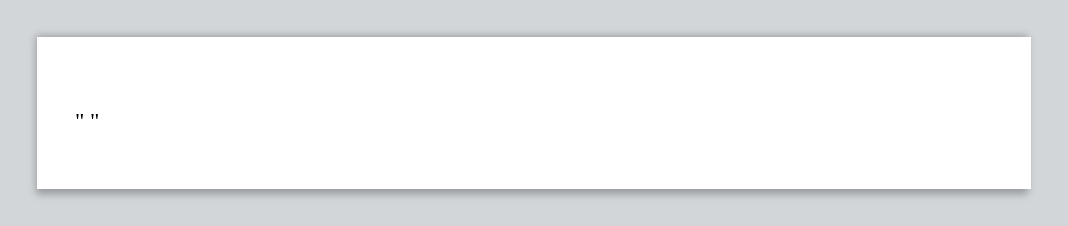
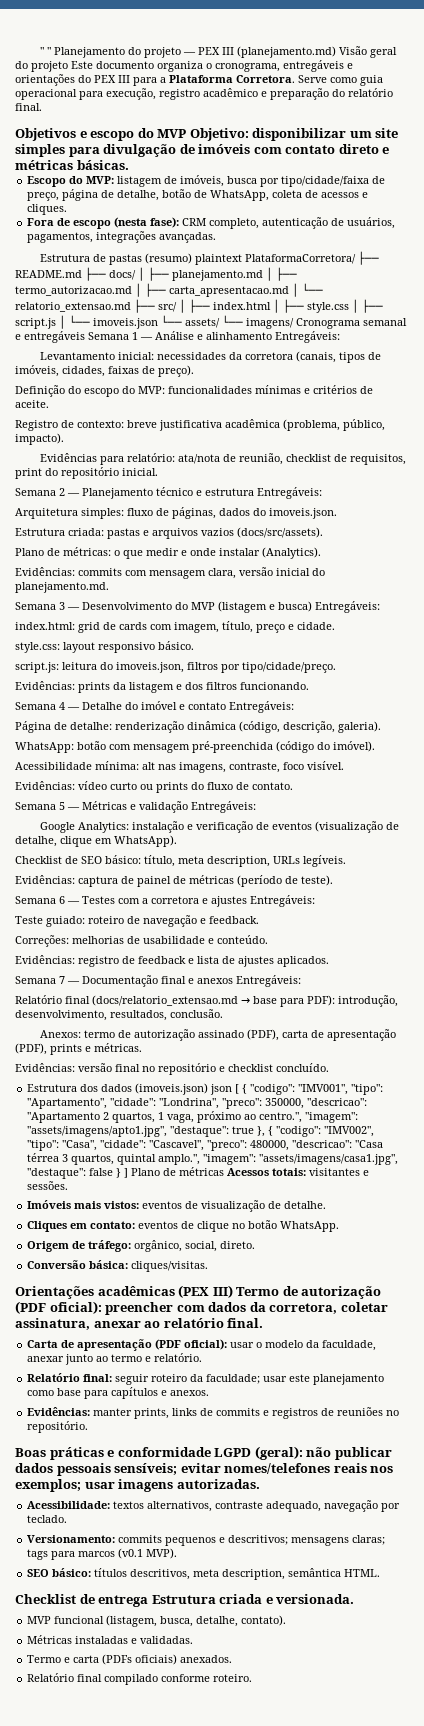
(100, 121) none -> [54,46,398,58] [15,60,353,72] [15,74,383,86] [15,88,393,100] [15,103,42,111] [15,128,399,141] [15,144,390,157] [15,160,129,170] [27,175,386,187] [27,189,369,201] [27,204,68,215] [27,217,396,229] [27,231,217,243] [40,251,380,265] [15,267,297,281] [15,283,323,297] [15,299,383,313] [15,315,407,329] [15,331,340,343] [40,351,382,363] [15,365,194,377] [15,385,373,397] [15,400,49,408] [15,419,385,431] [15,433,64,445] [40,453,407,465] [15,467,158,479] [15,487,322,499] [15,507,337,519] [15,527,323,539] [15,547,321,559] [15,567,325,579] [15,582,109,593] [15,601,380,613] [15,621,335,633] [15,641,194,653] [15,662,336,673] [15,681,309,693] [15,701,294,713] [15,721,381,733] [15,741,375,753] [15,761,344,773] [15,781,293,793] [15,801,256,813] [40,821,400,833] [15,835,177,847] [15,855,346,867] [15,875,333,887] [15,895,315,907] [15,915,259,927] [15,935,268,947] [15,955,329,967] [15,975,301,987] [15,995,398,1007] [15,1009,223,1021] [40,1029,397,1041] [15,1043,142,1055] [15,1063,329,1075] [27,1083,384,1095] [27,1098,368,1109] [27,1111,359,1123] [27,1126,375,1137] [27,1140,384,1151] [27,1153,399,1165] [27,1167,370,1179] [27,1181,69,1190] [27,1200,327,1212] [27,1220,340,1232] [27,1240,256,1252] [27,1260,209,1272] [15,1285,382,1299] [15,1301,388,1315] [15,1318,264,1330] [27,1339,377,1351] [27,1353,203,1365] [27,1373,385,1385] [27,1387,210,1399] [27,1407,400,1419] [27,1421,89,1433] [15,1446,392,1460] [15,1463,394,1476] [15,1479,260,1492] [27,1500,401,1512] [27,1515,68,1523] [27,1535,386,1546] [27,1548,178,1560] [27,1568,381,1580] [15,1594,355,1607] [27,1615,287,1627] [27,1635,194,1644] [27,1654,233,1665] [27,1673,253,1685] Planejamento do projeto — PEX III (planejamento.md) Visão geral do projeto Este documento organiza o cronograma, entregáveis e orientações do PEX III para a Plataforma Corretora. Serve como guia operacional para execução, registro acadêmico e preparação do relatório final. // Objetivos e escopo do MVP Objetivo: disponibilizar um site simples para divulgação de imóveis com contato direto e métricas básicas. // Escopo do MVP: listagem de imóveis, busca por tipo/cidade/faixa de preço, página de detalhe, botão de WhatsApp, coleta de acessos e cliques. // Fora de escopo (nesta fase): CRM completo, autenticação de usuários, pagamentos, integrações avançadas. // Estrutura de pastas (resumo) plaintext PlataformaCorretora/ ├── README.md ├── docs/ │ ├── planejamento.md │ ├── termo_autorizacao.md │ ├── carta_apresentacao.md │ └── relatorio_extensao.md ├── src/ │ ├── index.html │ ├── style.css │ ├── script.js │ └── imoveis.json └── assets/ └── imagens/ Cronograma semanal e entregáveis Semana 1 — Análise e alinhamento Entregáveis: // Levantamento inicial: necessidades da corretora (canais, tipos de imóveis, cidades, faixas de preço). // Definição do escopo do MVP: funcionalidades mínimas e critérios de aceite. // Registro de contexto: breve justificativa acadêmica (problema, público, impacto). // Evidências para relatório: ata/nota de reunião, checklist de requisitos, print do repositório inicial. // Semana 2 — Planejamento técnico e estrutura Entregáveis: // Arquitetura simples: fluxo de páginas, dados do imoveis.json. // Estrutura criada: pastas e arquivos vazios (docs/src/assets). // Plano de métricas: o que medir e onde instalar (Analytics). // Evidências: commits com mensagem clara, versão inicial do planejamento.md. // Semana 3 — Desenvolvimento do MVP (listagem e busca) Entregáveis: // index.html: grid de cards com imagem, título, preço e cidade. // style.css: layout responsivo básico. // script.js: leitura do imoveis.json, filtros por tipo/cidade/preço. // Evidências: prints da listagem e dos filtros funcionando. // Semana 4 — Detalhe do imóvel e contato Entregáveis: // Página de detalhe: renderização dinâmica (código, descrição, galeria). // WhatsApp: botão com mensagem pré-preenchida (código do imóvel). // Acessibilidade mínima: alt nas imagens, contraste, foco visível. // Evidências: vídeo curto ou prints do fluxo de contato. // Semana 5 — Métricas e validação Entregáveis: // Google Analytics: instalação e verificação de eventos (visualização de detalhe, clique em WhatsApp). // Checklist de SEO básico: título, meta description, URLs legíveis. // Evidências: captura de painel de métricas (período de teste). // Semana 6 — Testes com a corretora e ajustes Entregáveis: // Teste guiado: roteiro de navegação e feedback. // Correções: melhorias de usabilidade e conteúdo. // Evidências: registro de feedback e lista de ajustes aplicados. // Semana 7 — Documentação final e anexos Entregáveis: // Relatório final (docs/relatorio_extensao.md → base para PDF): introdução, desenvolvimento, resultados, conclusão. // Anexos: termo de autorização assinado (PDF), carta de apresentação (PDF), prints e métricas. // Evidências: versão final no repositório e checklist concluído. // Estrutura dos dados (imoveis.json) json [ { "codigo": "IMV001", "tipo": "Apartamento", "cidade": "Londrina", "preco": 350000, "descricao": "Apartamento 2 quartos, 1 vaga, próximo ao centro.", "imagem": "assets/imagens/apto1.jpg", "destaque": true }, { "codigo": "IMV002", "tipo": "Casa", "cidade": "Cascavel", "preco": 480000, "descricao": "Casa térrea 3 quartos, quintal amplo.", "imagem": "assets/imagens/casa1.jpg", "destaque": false } ] Plano de métricas Acessos totais: visitantes e sessões. // Imóveis mais vistos: eventos de visualização de detalhe. // Cliques em contato: eventos de clique no botão WhatsApp. // Origem de tráfego: orgânico, social, direto. // Conversão básica: cliques/visitas. // Orientações acadêmicas (PEX III) Termo de autorização (PDF oficial): preencher com dados da corretora, coletar assinatura, anexar ao relatório final. // Carta de apresentação (PDF oficial): usar o modelo da faculdade, anexar junto ao termo e relatório. // Relatório final: seguir roteiro da faculdade; usar este planejamento como base para capítulos e anexos. // Evidências: manter prints, links de commits e registros de reuniões no repositório. // Boas práticas e conformidade LGPD (geral): não publicar dados pessoais sensíveis; evitar nomes/telefones reais nos exemplos; usar imagens autorizadas. // Acessibilidade: textos alternativos, contraste adequado, navegação por teclado. // Versionamento: commits pequenos e descritivos; mensagens claras; tags para marcos (v0.1 MVP). // SEO básico: títulos descritivos, meta description, semântica HTML. // Checklist de entrega Estrutura criada e versionada. // MVP funcional (listagem, busca, detalhe, contato). // Métricas instaladas e validadas. // Termo e carta (PDFs oficiais) anexados. // Relatório final compilado conforme roteiro.

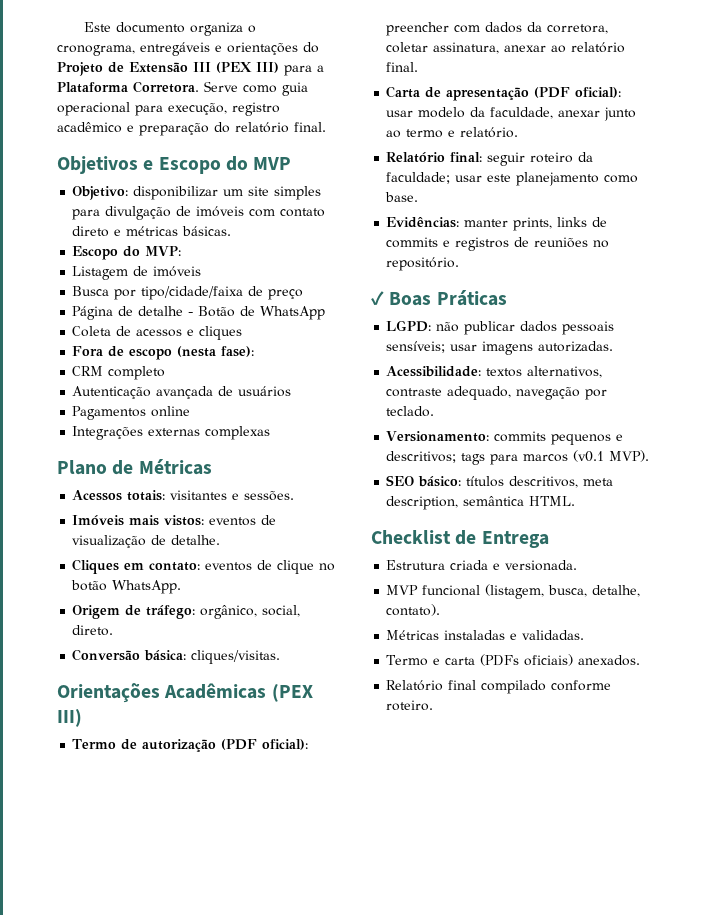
[40,46,398,58] [15,61,68,72] " " Planejamento do projeto — PEX III (planejamento.md) Visão geral do projeto -> (84, 27) none
[94,75,130,83] PEX III -> [57,62,279,76] Projeto de Extensão III (PEX III)
[90,128,187,141] escopo do MVP -> [158,156,292,174] Escopo do MVP //
[117,175,386,187] [27,189,303,201] listagem de imóveis, busca por tipo/cidade/faixa de preço, página de detalhe, botão de WhatsApp, coleta -> [72,266,202,280] [72,286,304,300] [72,306,326,320] [72,326,112,337] // Listagem de imóveis // Busca por tipo/cidade/faixa de preço // Página de detalhe - Botão de WhatsApp // Coleta
[27,204,68,215] cliques. -> [199,326,243,340] cliques
[182,217,396,229] [27,231,217,243] [40,251,380,265] [15,267,297,281] [15,283,323,297] [15,299,383,313] [15,315,407,329] [15,331,340,343] [40,351,382,363] [15,365,194,377] [15,385,373,397] [15,400,49,408] [15,419,385,431] [15,433,64,445] [40,453,407,465] [15,467,158,479] [15,487,322,499] [15,507,337,519] [15,527,323,539] [15,547,321,559] [15,567,325,579] [15,582,109,593] [15,601,380,613] [15,621,335,633] [15,641,194,653] [15,662,336,673] [15,681,309,693] [15,701,294,713] [15,721,381,733] [15,741,375,753] [15,761,344,773] [15,781,293,793] [15,801,256,813] [40,821,400,833] [15,835,177,847] [15,855,346,867] [15,875,333,887] [15,895,315,907] [15,915,259,927] [15,935,268,947] [15,955,329,967] [15,975,301,987] [15,995,398,1007] [15,1009,223,1021] [40,1029,397,1041] [15,1043,142,1055] [15,1063,329,1075] [27,1083,384,1095] [27,1098,368,1109] [27,1111,359,1123] [27,1126,375,1137] [27,1140,384,1151] [27,1153,399,1165] [27,1167,225,1179] CRM completo, autenticação de usuários, pagamentos, integrações avançadas. // Estrutura de pastas (resumo) plaintext PlataformaCorretora/ ├── README.md ├── docs/ │ ├── planejamento.md │ ├── termo_autorizacao.md │ ├── carta_apresentacao.md │ └── relatorio_extensao.md ├── src/ │ ├── index.html │ ├── style.css │ ├── script.js │ └── imoveis.json └── assets/ └── imagens/ Cronograma semanal e entregáveis Semana 1 — Análise e alinhamento Entregáveis: // Levantamento inicial: necessidades da corretora (canais, tipos de imóveis, cidades, faixas de preço). // Definição do escopo do MVP: funcionalidades mínimas e critérios de aceite. // Registro de contexto: breve justificativa acadêmica (problema, público, impacto). // Evidências para relatório: ata/nota de reunião, checklist de requisitos, print do repositório inicial. // Semana 2 — Planejamento técnico e estrutura Entregáveis: // Arquitetura simples: fluxo de páginas, dados do imoveis.json. // Estrutura criada: pastas e arquivos vazios (docs/src/assets). // Plano de métricas: o que medir e onde instalar (Analytics). // Evidências: commits com mensagem clara, versão inicial do planejamento.md. // Semana 3 — Desenvolvimento do MVP (listagem e busca) Entregáveis: // index.html: grid de cards com imagem, título, preço e cidade. // style.css: layout responsivo básico. // script.js: leitura do imoveis.json, filtros por tipo/cidade/preço. // Evidências: prints da listagem e dos filtros funcionando. // Semana 4 — Detalhe do imóvel e contato Entregáveis: // Página de detalhe: renderização dinâmica (código, descrição, galeria). // WhatsApp: botão com mensagem pré-preenchida (código do imóvel). // Acessibilidade mínima: alt nas imagens, contraste, foco visível. // Evidências: vídeo curto ou prints do fluxo de contato. // Semana 5 — Métricas e validação Entregáveis: // Google Analytics: instalação e verificação de eventos (visualização de detalhe, clique em WhatsApp). // Checklist de SEO básico: título, meta description, URLs legíveis. // Evidências: captura de painel de métricas (período de teste). // Semana 6 — Testes com a corretora e ajustes Entregáveis: // Teste guiado: roteiro de navegação e feedback. // Correções: melhorias de usabilidade e conteúdo. // Evidências: registro de feedback e lista de ajustes aplicados. // Semana 7 — Documentação final e anexos Entregáveis: // Relatório final (docs/relatorio_extensao.md → base para PDF): introdução, desenvolvimento, resultados, conclusão. // Anexos: termo de autorização assinado (PDF), carta de apresentação (PDF), prints e métricas. // Evidências: versão final no repositório e checklist concluído. // Estrutura dos dados (imoveis.json) json [ { "codigo": "IMV001", "tipo": "Apartamento", "cidade": "Londrina", "preco": 350000, "descricao": "Apartamento 2 quartos, 1 vaga, próximo ao centro.", "imagem": "assets/imagens/apto1.jpg", "destaque": true }, { "codigo": "IMV002", "tipo": "Casa", "cidade": "Cascavel", "preco": 480000, "descricao": "Casa térrea 3 quartos, quintal amplo.", "imagem": "assets/imagens/casa1.jpg", "destaque": false } ] Plano de métricas -> [72,366,166,380] [72,386,292,399] [72,406,191,420] [72,426,271,440] [57,459,212,475] // CRM completo // Autenticação avançada de usuários // Pagamentos online // Integrações externas complexas // Plano de Métricas //
[97,1285,233,1298] acadêmicas (PEX III) -> [164,683,313,702] [57,709,82,727] Acadêmicas (PEX III) //
[256,1342,263,1348] o -> (414, 113) none
[57,1387,210,1399] base para capítulos e anexos. -> [385,192,419,202] base.
[15,1446,303,1460] Boas práticas e conformidade LGPD (geral): -> [371,290,507,306] [386,320,432,332] ✓ Boas Práticas // LGPD:
[180,1463,394,1474] [15,1479,81,1492] evitar nomes/telefones reais nos exemplos; -> (446, 347) none
[291,1535,386,1546] mensagens claras; -> (457, 457) none
[98,1595,149,1607] entrega -> [481,531,549,548] Entrega //

